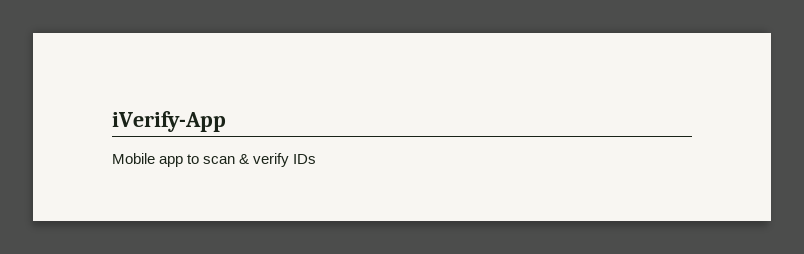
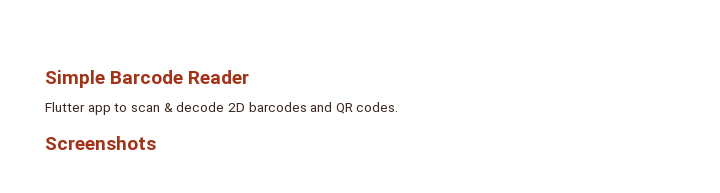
[112,111,226,132] [112,153,317,167] iVerify-App // Mobile app to scan & verify IDs -> [45,70,250,88] [45,102,399,115] [45,136,156,150] Simple Barcode Reader // Flutter app to scan & decode 2D barcodes and QR codes. // Screenshots

